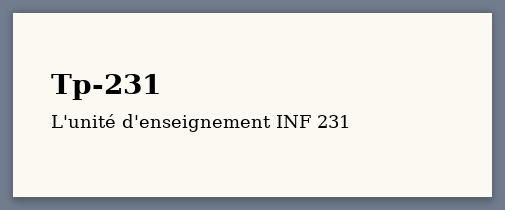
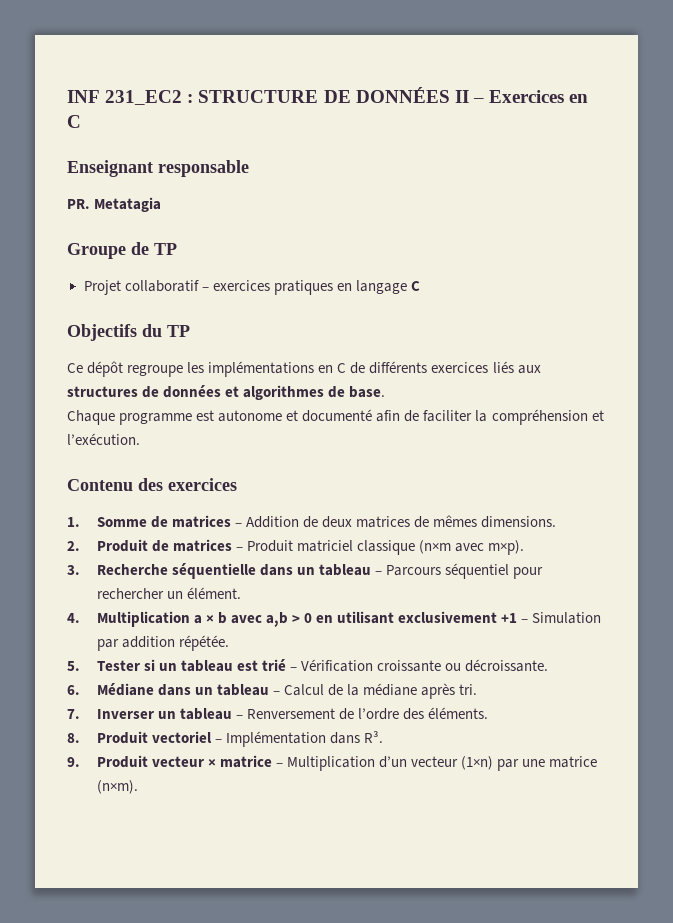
[51,74,161,100] [51,114,350,132] Tp-231 // L'unité d'enseignement INF 231 -> [67,87,589,105] [67,115,81,128] [67,160,249,177] [67,197,162,212] [67,242,177,259] [83,280,420,295] [67,324,190,341] [67,361,541,377] [67,385,386,400] [67,409,604,425] [67,433,140,445] [67,478,237,491] [67,515,557,528] [67,539,525,555] [67,563,544,579] [96,587,241,599] [67,611,602,627] [96,635,229,651] [67,659,549,672] [67,683,478,699] [67,707,489,720] [67,731,383,747] [67,755,598,771] [96,780,138,794] INF 231_EC2 : STRUCTURE DE DONNÉES II – Exercices en C // Enseignant responsable // PR. Metatagia // Groupe de TP // Projet collaboratif – exercices pratiques en langage C // Objectifs du TP // Ce dépôt regroupe les implémentations en C de différents exercices liés aux structures de données et algorithmes de base. // Chaque programme est autonome et documenté afin de faciliter la compréhension et l’exécution. // Contenu des exercices // 1. Somme de matrices – Addition de deux matrices de mêmes dimensions. // 2. Produit de matrices – Produit matriciel classique (n×m avec m×p). // 3. Recherche séquentielle dans un tableau – Parcours séquentiel pour rechercher un élément. // 4. Multiplication a × b avec a,b > 0 en utilisant exclusivement +1 – Simulation par addition répétée. // 5. Tester si un tableau est trié – Vérification croissante ou décroissante. // 6. Médiane dans un tableau – Calcul de la médiane après tri. // 7. Inverser un tableau – Renversement de l’ordre des éléments. // 8. Produit vectoriel – Implémentation dans R³. // 9. Produit vecteur × matrice – Multiplication d’un vecteur (1×n) par une matrice (n×m).

